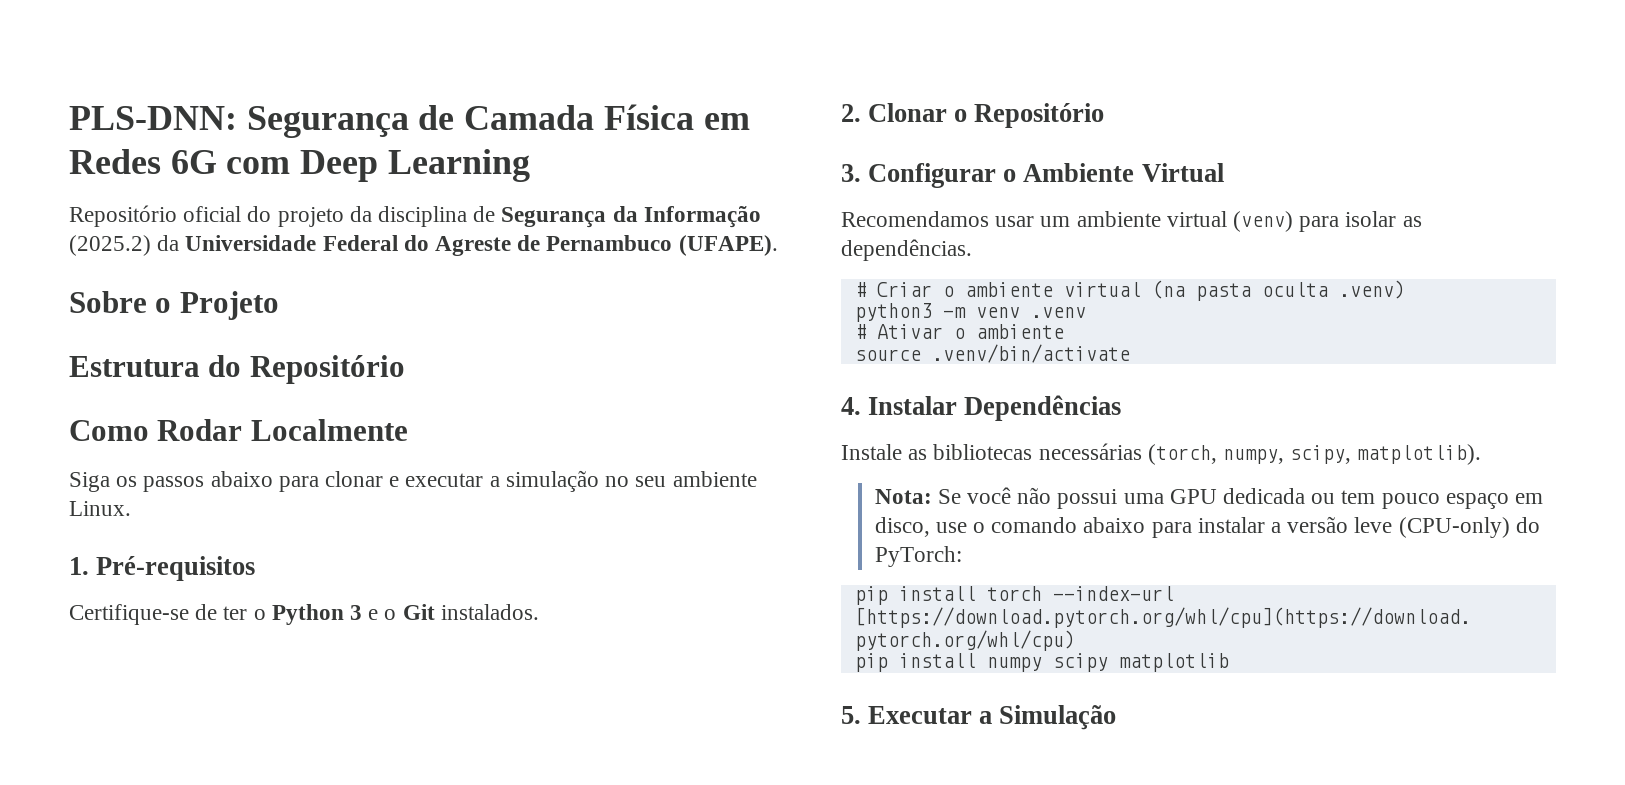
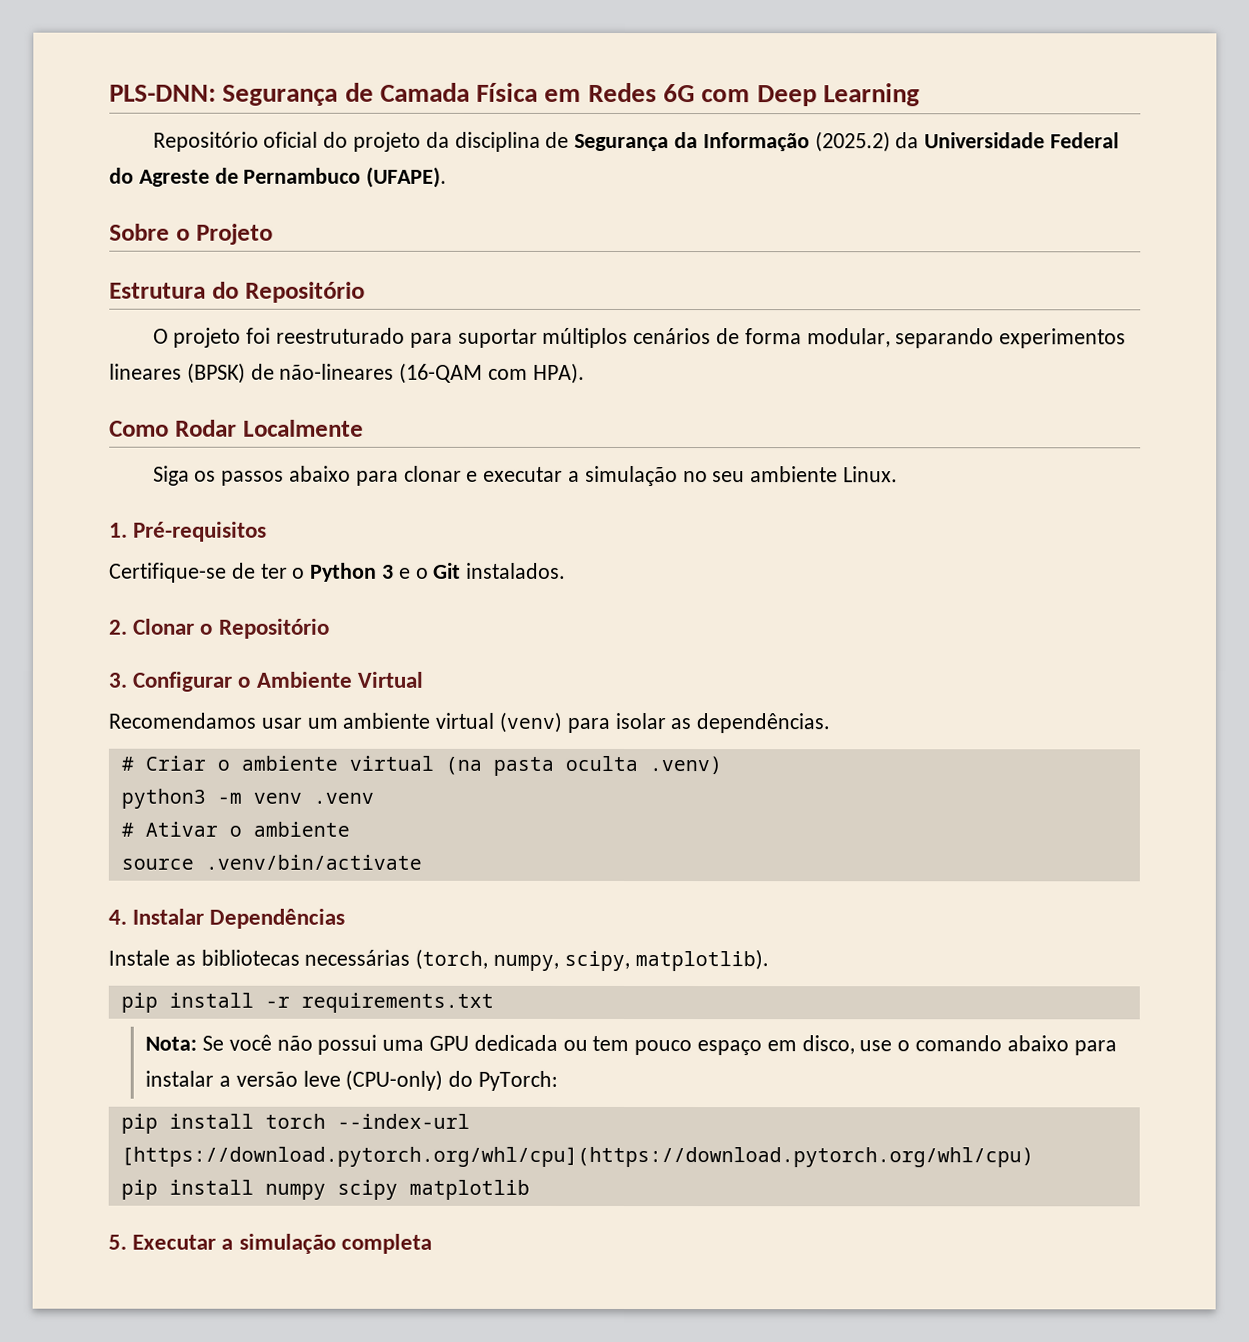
(405, 369) none -> [152,327,1127,349] [109,362,585,384] // O projeto foi reestruturado para suportar múltiplos cenários de forma modular, separando experimentos lineares (BPSK) de não-lineares (16-QAM com HPA).
(1482, 454) none -> [120,992,494,1013] // pip install -r requirements.txt
[999,705,1117,730] Simulação -> [238,1233,432,1254] simulação completa

